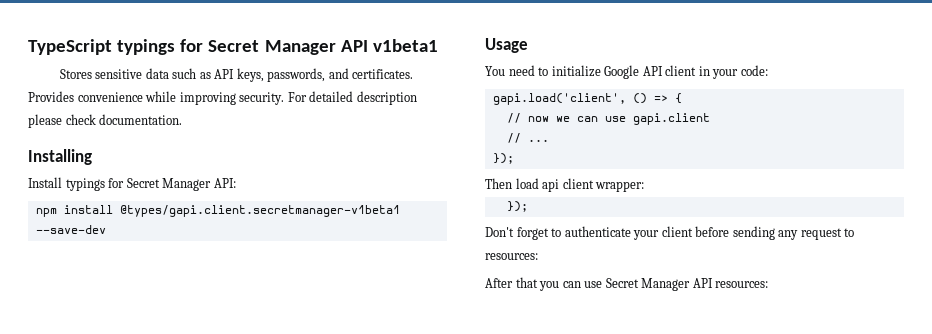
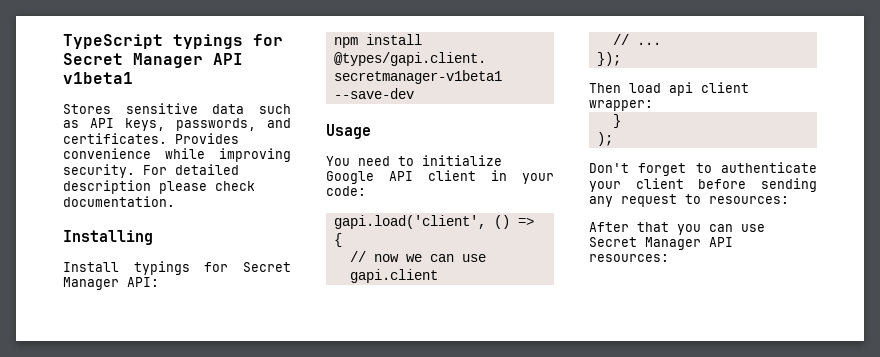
[506,201,528,212] }); -> [612,114,621,128] [596,132,613,146] } // );

